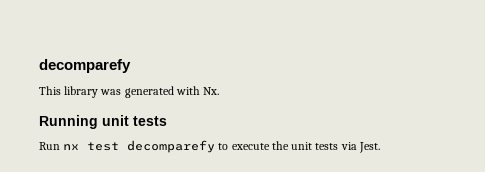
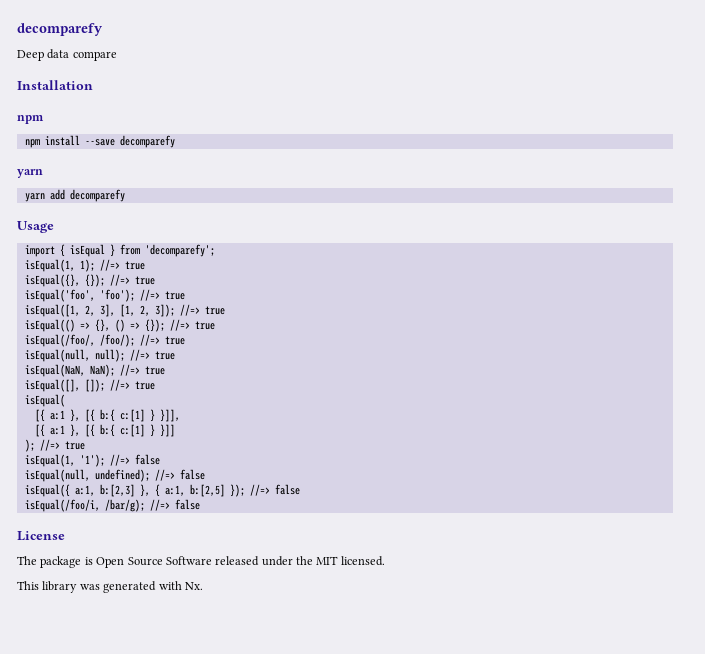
[39,59,131,73] decomparefy -> [17,23,103,36] [17,49,117,61] [17,80,93,90] [17,115,44,124] [24,135,175,148] [17,169,43,178] [24,189,125,202] [17,221,54,233] [24,244,215,257] [24,259,145,272] [24,274,155,287] [24,289,185,302] [24,304,225,317] [24,319,215,332] [24,334,185,347] [24,349,175,362] [24,364,165,377] [24,379,155,392] [24,394,65,407] [34,409,180,422] [34,424,175,437] [24,439,85,452] [24,454,160,467] [24,469,205,482] [24,484,300,497] [24,499,200,512] [17,531,65,541] [17,556,385,568] decomparefy // Deep data compare // Installation // npm // npm install --save decomparefy // yarn // yarn add decomparefy // Usage // import { isEqual } from 'decomparefy'; // isEqual(1, 1); //=> true // isEqual({}, {}); //=> true // isEqual('foo', 'foo'); //=> true // isEqual([1, 2, 3], [1, 2, 3]); //=> true // isEqual(() => {}, () => {}); //=> true // isEqual(/foo/, /foo/); //=> true // isEqual(null, null); //=> true // isEqual(NaN, NaN); //=> true // isEqual([], []); //=> true // isEqual( // [{ a:1 }, [{ b:{ c:[1] } }]], // [{ a:1 }, [{ b:{ c:[1] } }]] // ); //=> true // isEqual(1, '1'); //=> false // isEqual(null, undefined); //=> false // isEqual({ a:1, b:[2,3] }, { a:1, b:[2,5] }); //=> false // isEqual(/foo/i, /bar/g); //=> false // License // The package is Open Source Software released under the MIT licensed.
[39,115,167,129] [39,140,380,153] // Running unit tests // Run nx test decomparefy to execute the unit tests via Jest. -> (203, 586) none

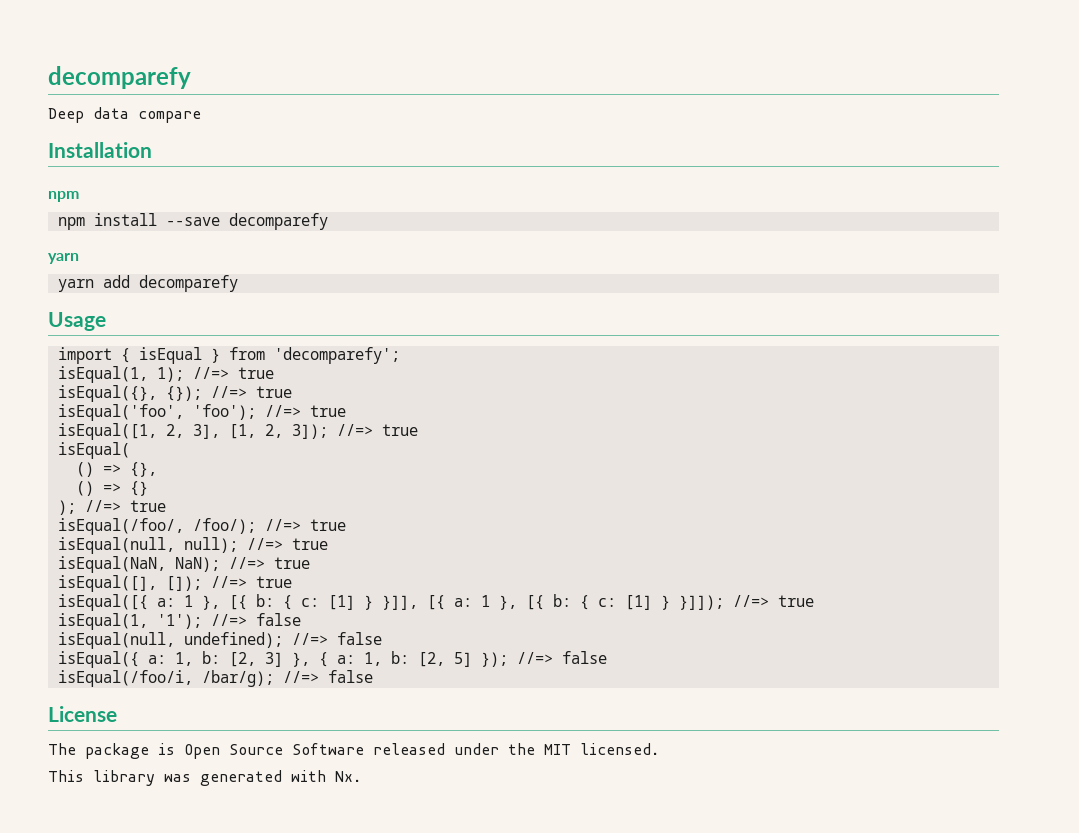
[24,319,75,332] isEqual(() -> [57,442,130,459] [75,462,94,477] isEqual( // ()
[114,319,165,332] () => {}); -> [75,481,148,496] [57,500,76,515] // () => {} // );
[24,394,65,407] [34,409,180,422] [34,424,175,437] [24,439,35,452] isEqual( // [{ a:1 }, [{ b:{ c:[1] } }]], // [{ a:1 }, [{ b:{ c:[1] } }]] // ); -> [57,594,724,611] isEqual([{ a: 1 }, [{ b: { c: [1] } }]], [{ a: 1 }, [{ b: { c: [1] } }]]);
[74,484,225,497] a:1, b:[2,3] }, { a:1, b:[2,5] -> [147,651,472,667] a: 1, b: [2, 3] }, { a: 1, b: [2, 5]

